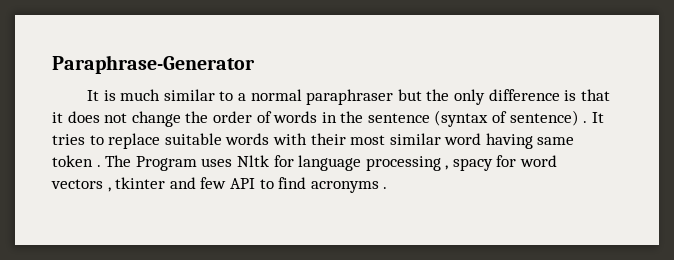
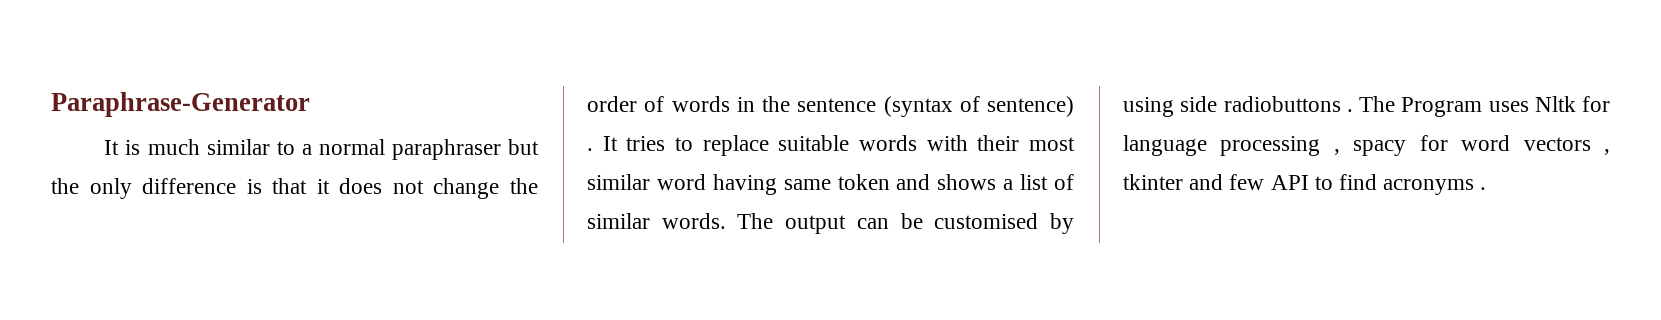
(93, 161) none -> [896,174,1074,190] [587,213,1074,234] [1123,96,1341,117] and shows a list of similar words. The output can be customised by using side radiobuttons

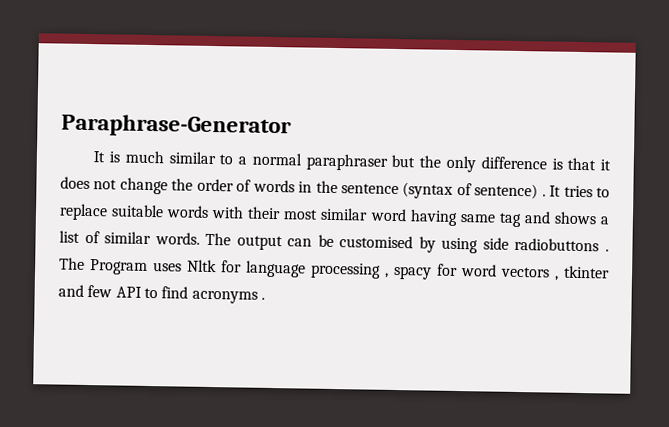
[837,174,890,190] token -> [498,212,522,228] tag

